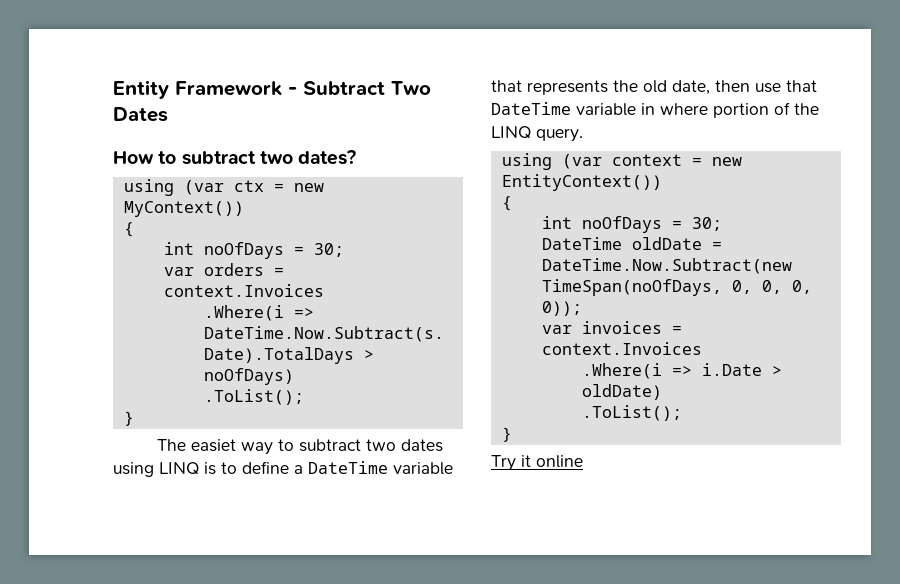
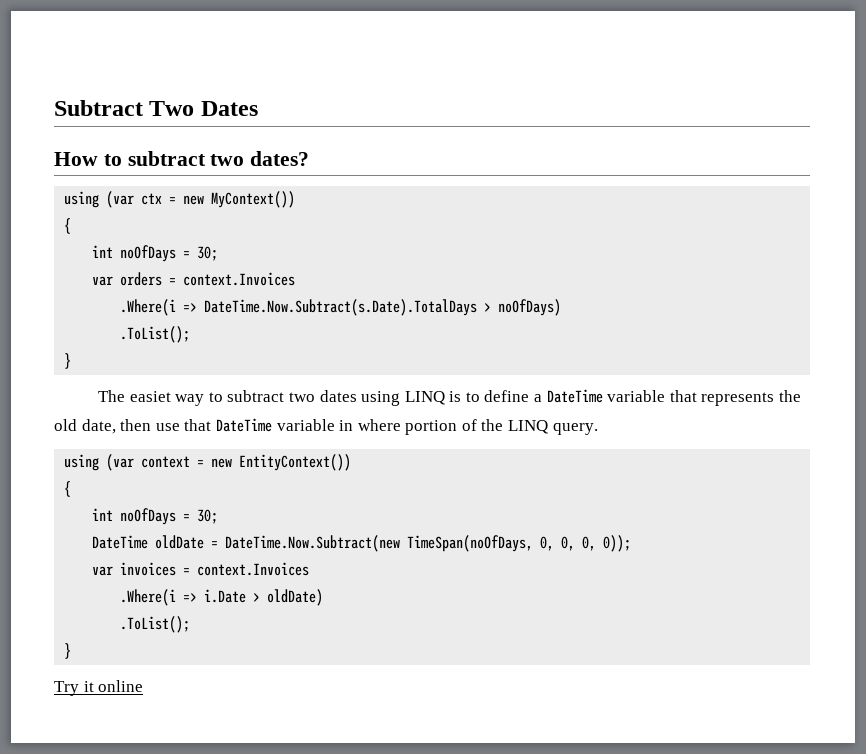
[113,80,297,99] Entity Framework - -> (54, 108) none

